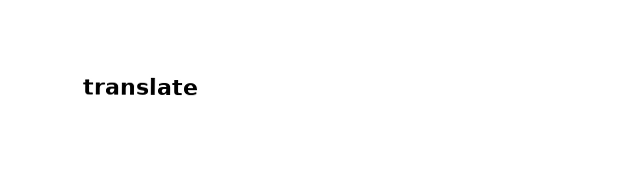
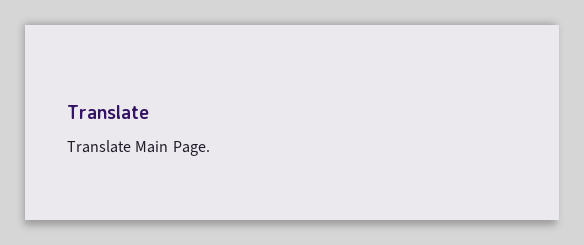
[82,77,199,96] translate -> [67,105,149,119] [67,140,210,156] Translate // Translate Main Page.

